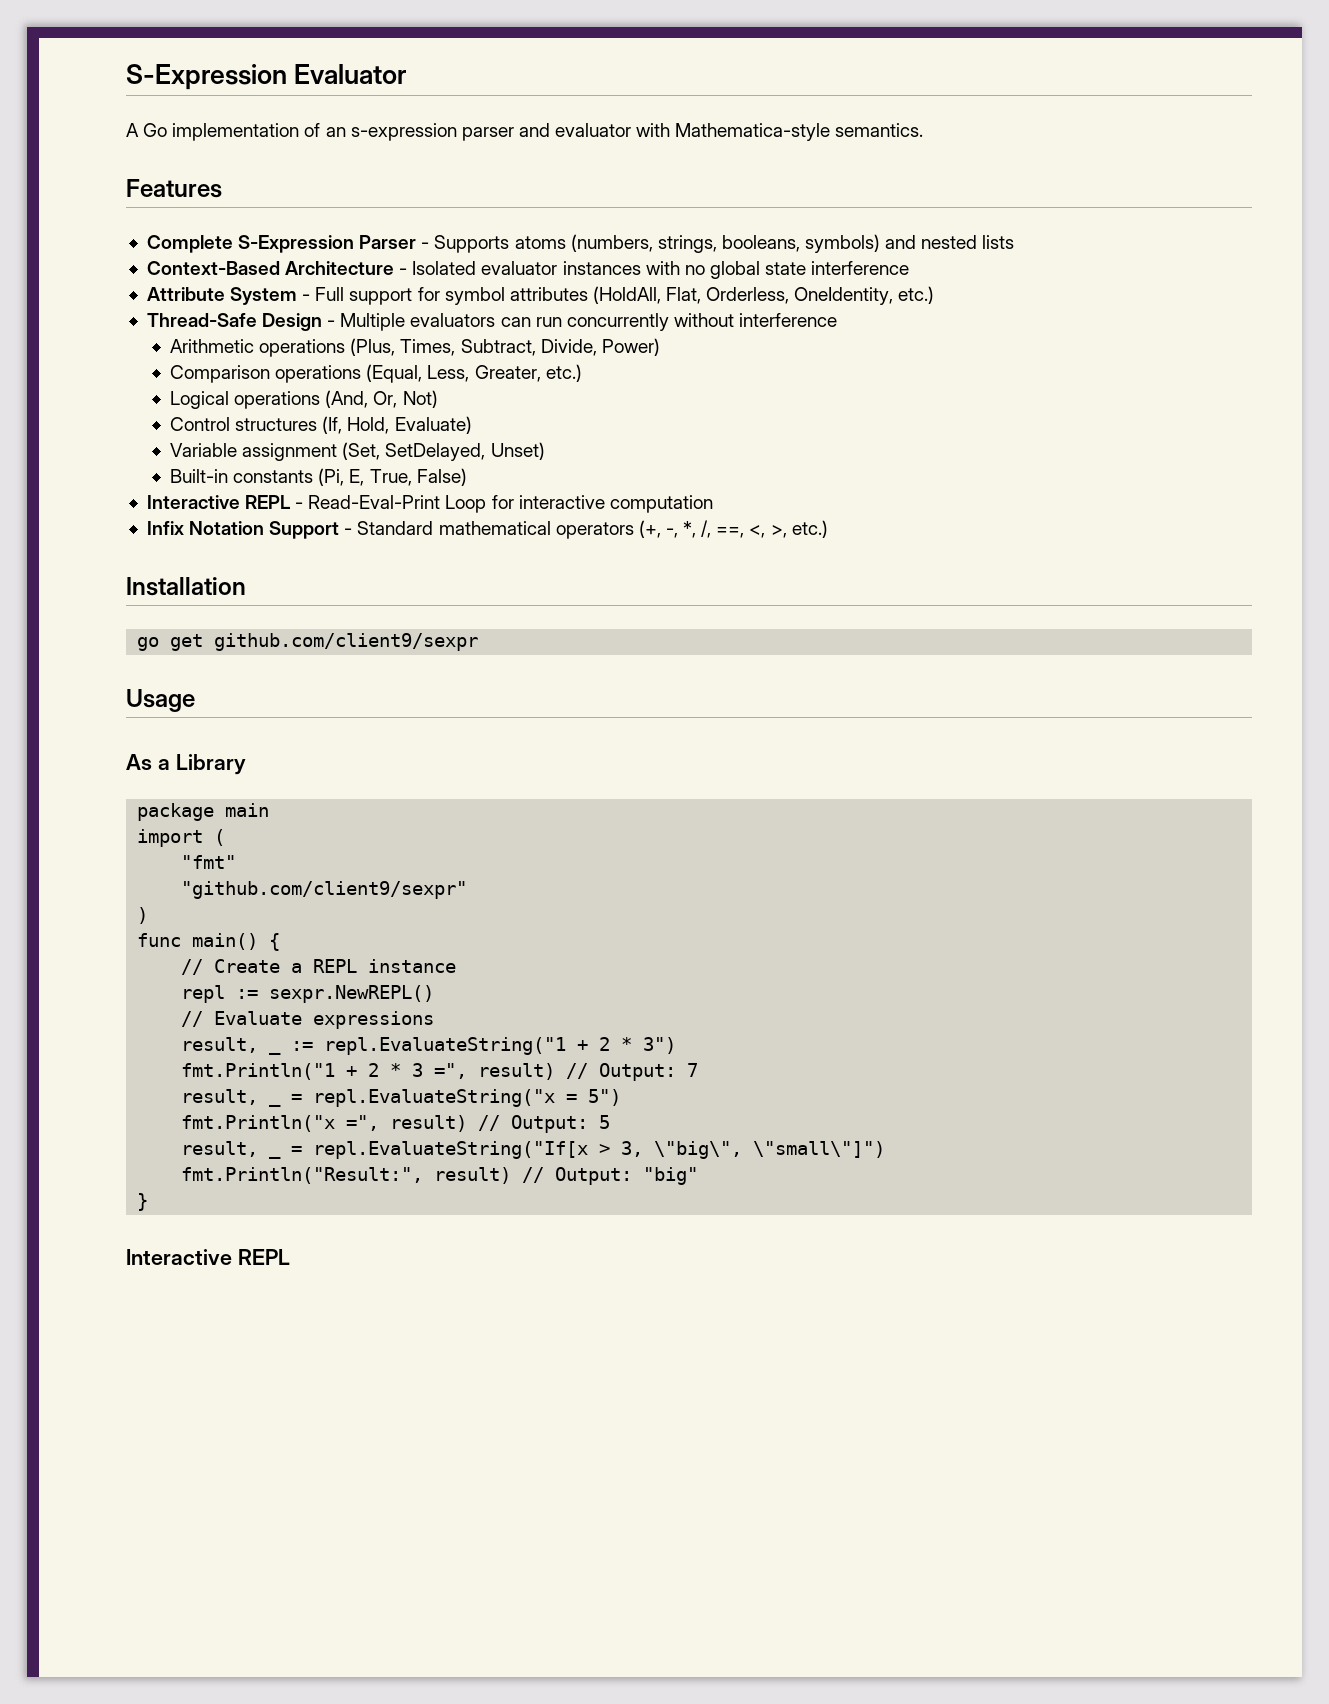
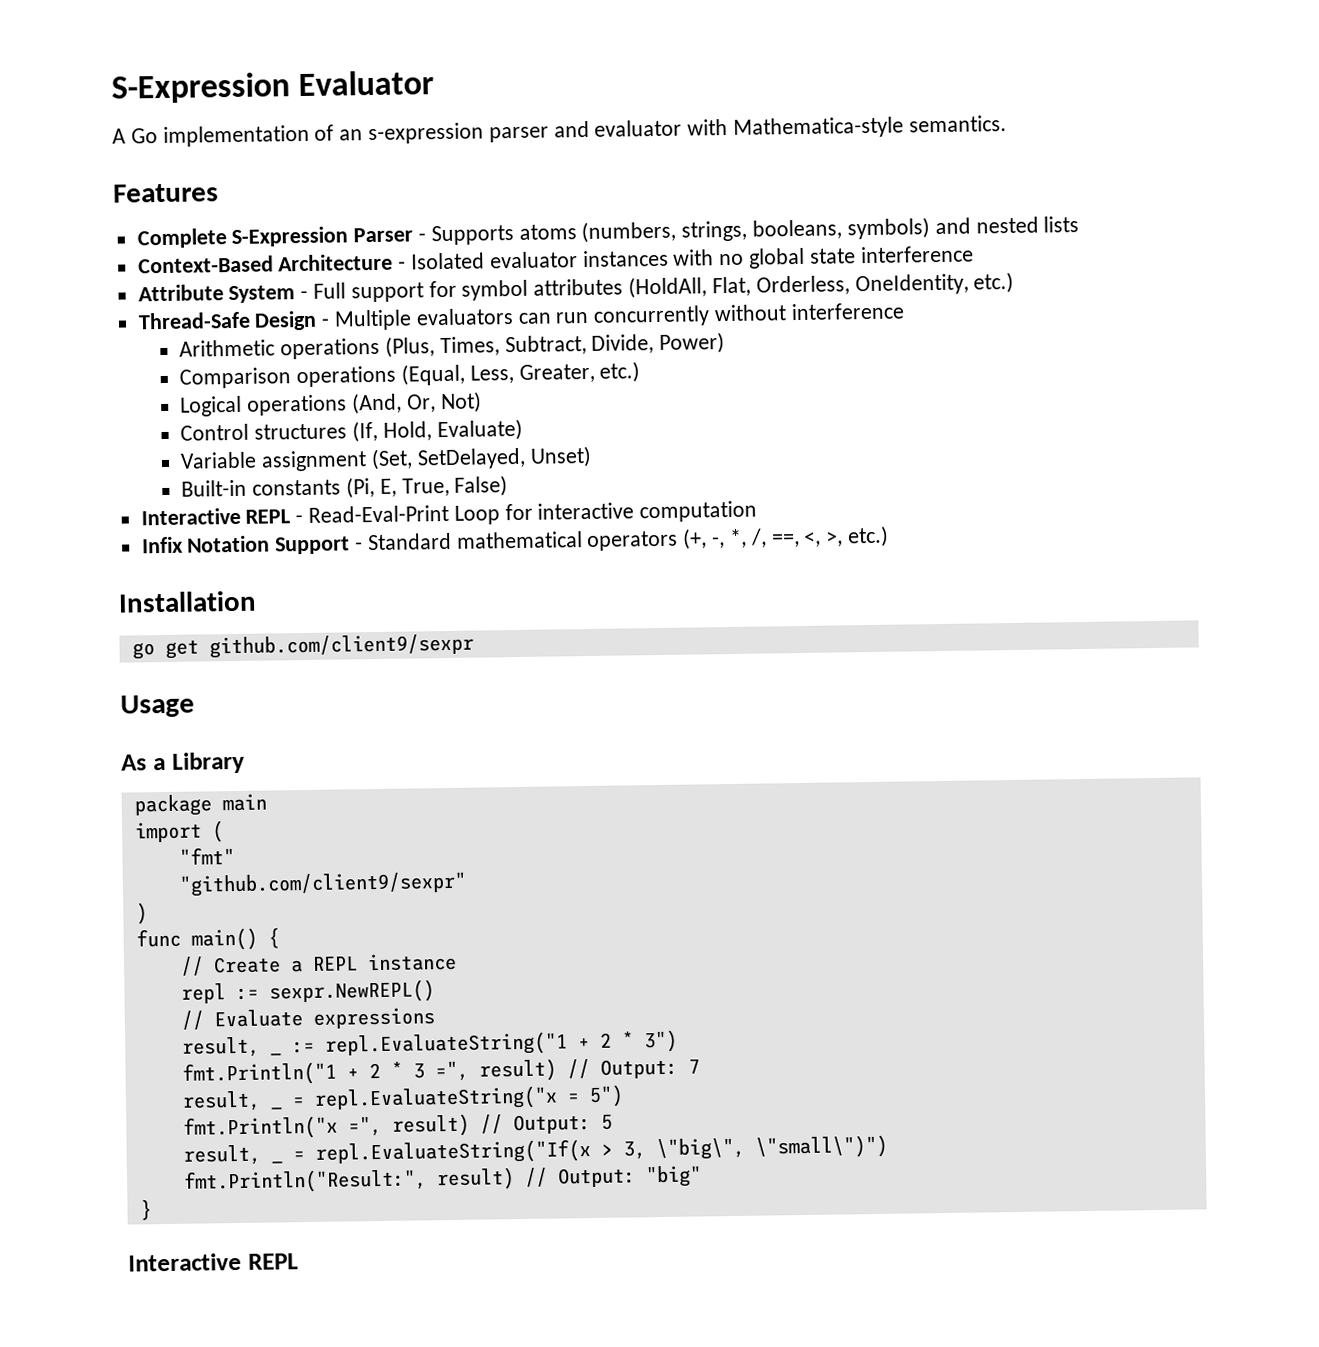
[313,1141,589,1159] repl.EvaluateString("If[x -> [314,1139,591,1165] repl.EvaluateString("If(x
[753,1141,886,1158] \"small\"]") -> [754,1134,888,1159] \"small\")")

